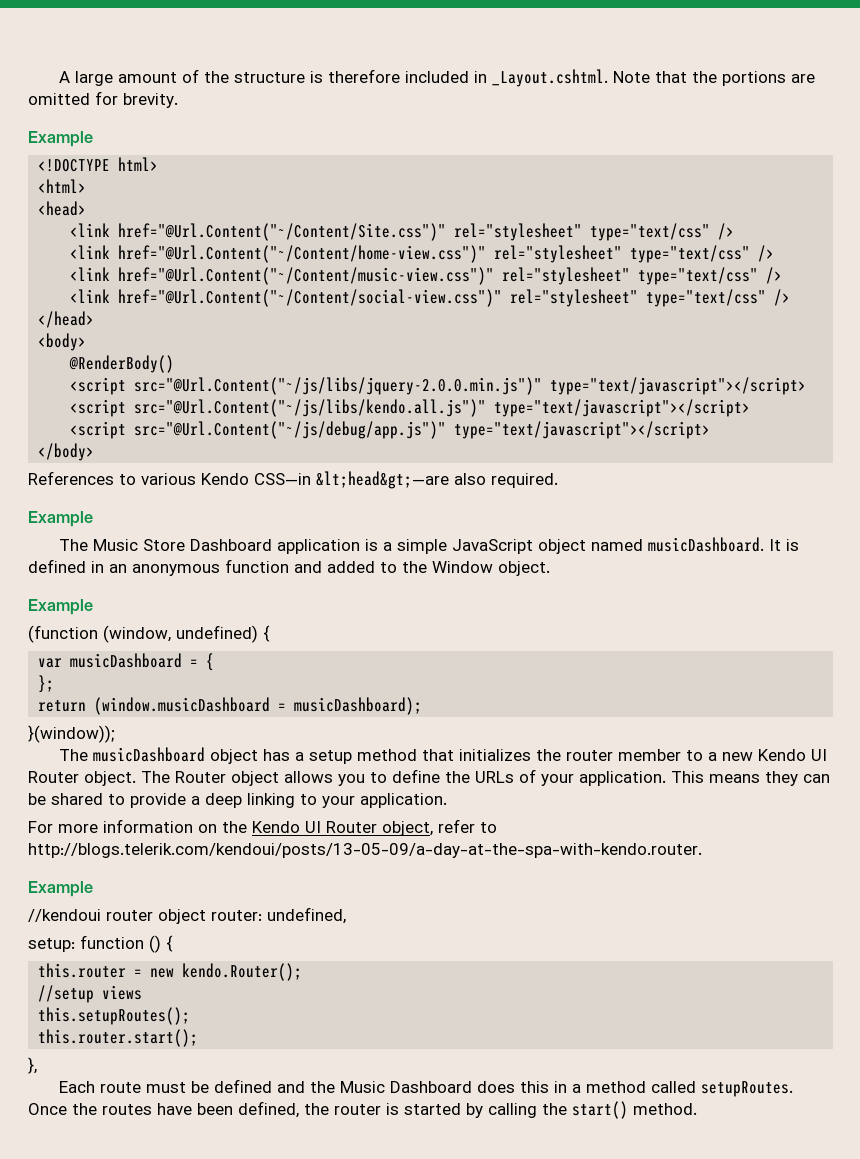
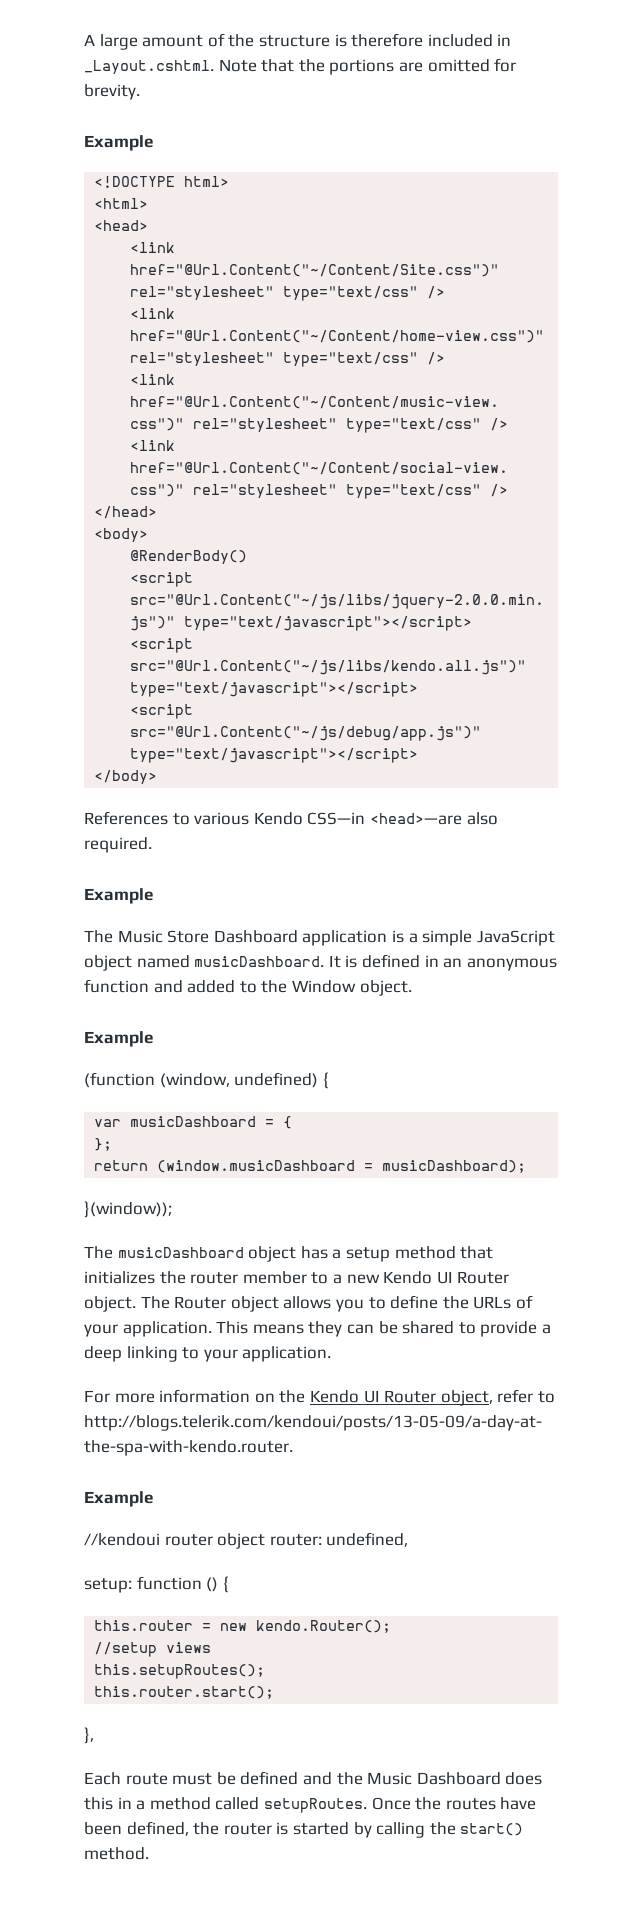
[316,471,449,489] &lt;head&gt;—are -> [369,813,462,825] <head>—are

